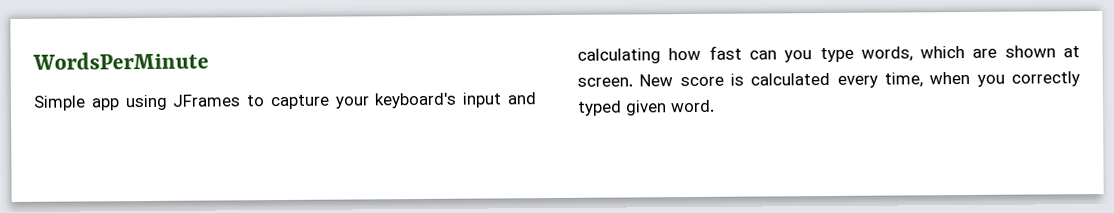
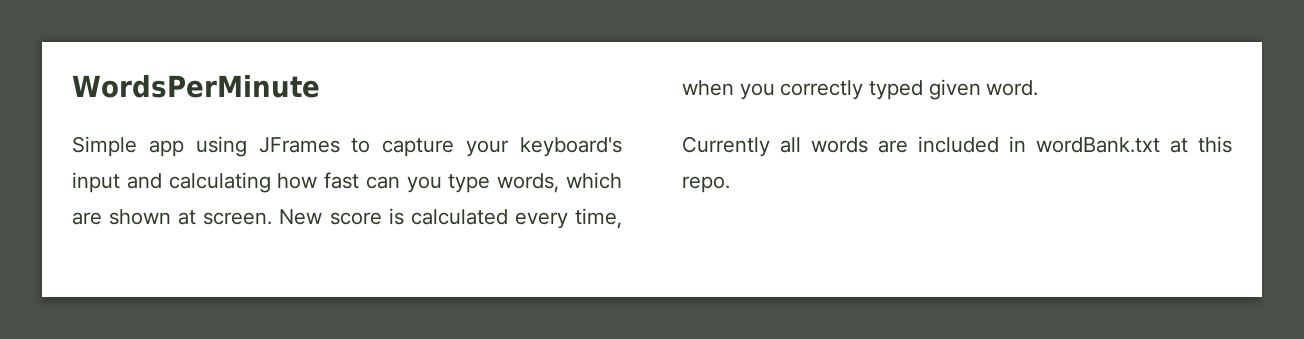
(715, 106) none -> [682,136,1232,157] [682,176,730,193] // Currently all words are included in wordBank.txt at this repo.

